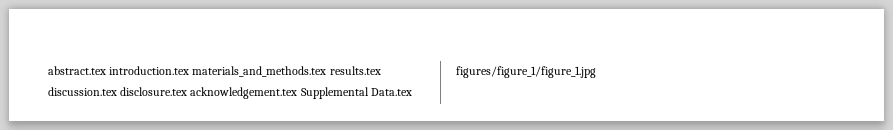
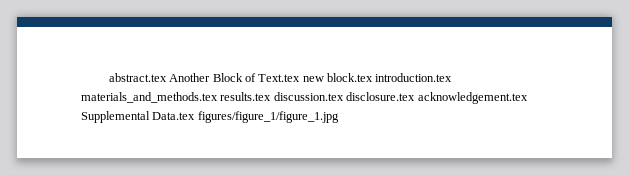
(106, 70) none -> [169,73,374,82] Another Block of Text.tex new block.tex

